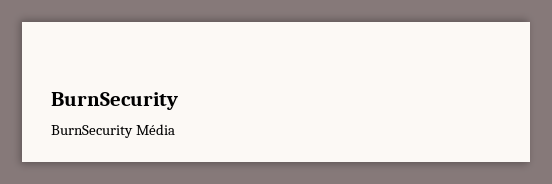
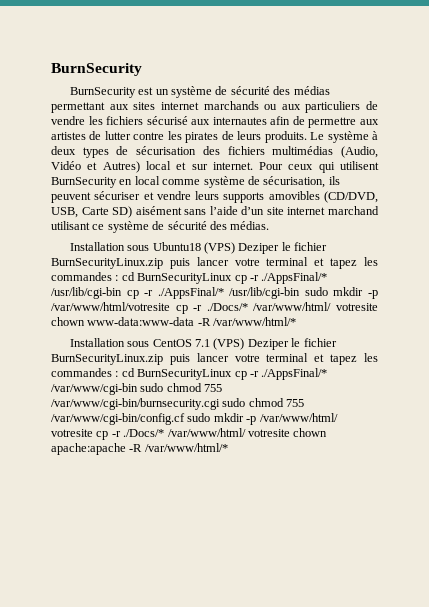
[135,124,175,135] Média -> [138,86,330,98] [51,101,378,113] [51,116,379,128] [51,131,378,143] [51,146,379,158] [51,161,380,173] [51,176,340,188] [51,191,378,203] [51,206,379,218] [51,221,270,233] [69,242,328,254] [51,257,378,269] [51,272,328,284] [51,287,378,299] [51,302,378,314] [51,317,297,326] [69,338,337,350] [51,353,378,365] [51,368,328,380] [51,383,223,395] [51,398,305,410] [51,413,338,425] [51,428,328,440] [51,443,228,455] est un système de sécurité des médias permettant aux sites internet marchands ou aux particuliers de vendre les fichiers sécurisé aux internautes afin de permettre aux artistes de lutter contre les pirates de leurs produits. Le système à deux types de sécurisation des fichiers multimédias (Audio, Vidéo et Autres) local et sur internet. Pour ceux qui utilisent BurnSecurity en local comme système de sécurisation, ils peuvent sécuriser et vendre leurs supports amovibles (CD/DVD, USB, Carte SD) aisément sans l’aide d’un site internet marchand utilisant ce système de sécurité des médias. // Installation sous Ubuntu18 (VPS) Deziper le fichier BurnSecurityLinux.zip puis lancer votre terminal et tapez les commandes : cd BurnSecurityLinux cp -r ./AppsFinal/* /usr/lib/cgi-bin cp -r ./AppsFinal/* /usr/lib/cgi-bin sudo mkdir -p /var/www/html/votresite cp -r ./Docs/* /var/www/html/ votresite chown www-data:www-data -R /var/www/html/* // Installation sous CentOS 7.1 (VPS) Deziper le fichier BurnSecurityLinux.zip puis lancer votre terminal et tapez les commandes : cd BurnSecurityLinux cp -r ./AppsFinal/* /var/www/cgi-bin sudo chmod 755 /var/www/cgi-bin/burnsecurity.cgi sudo chmod 755 /var/www/cgi-bin/config.cf sudo mkdir -p /var/www/html/ votresite cp -r ./Docs/* /var/www/html/ votresite chown apache:apache -R /var/www/html/*

